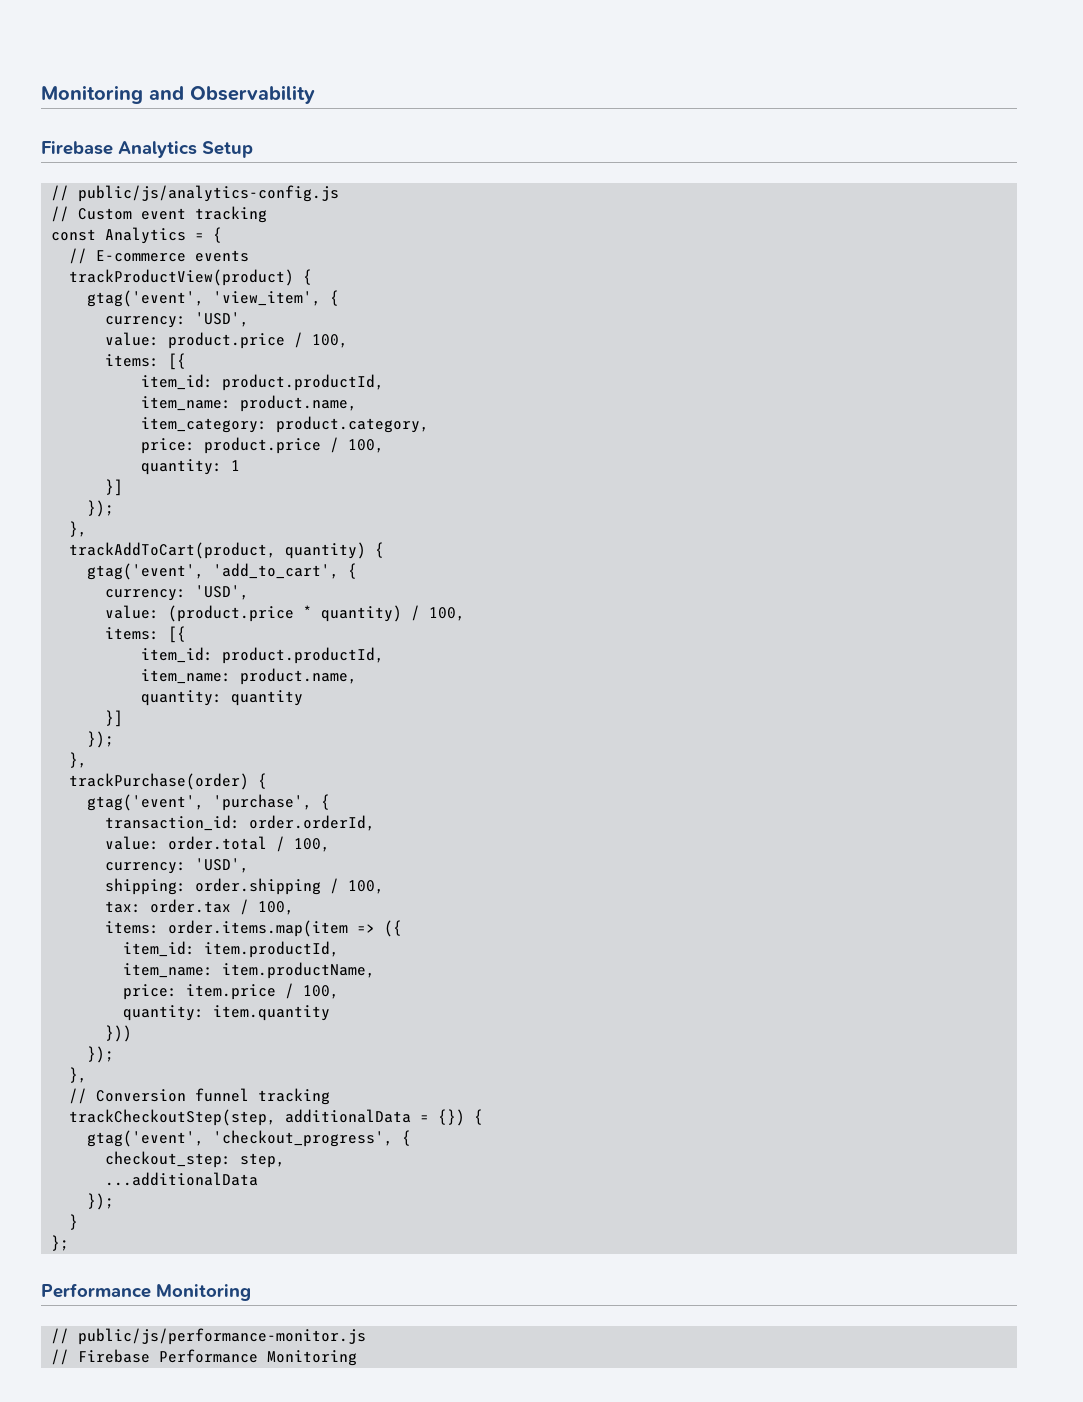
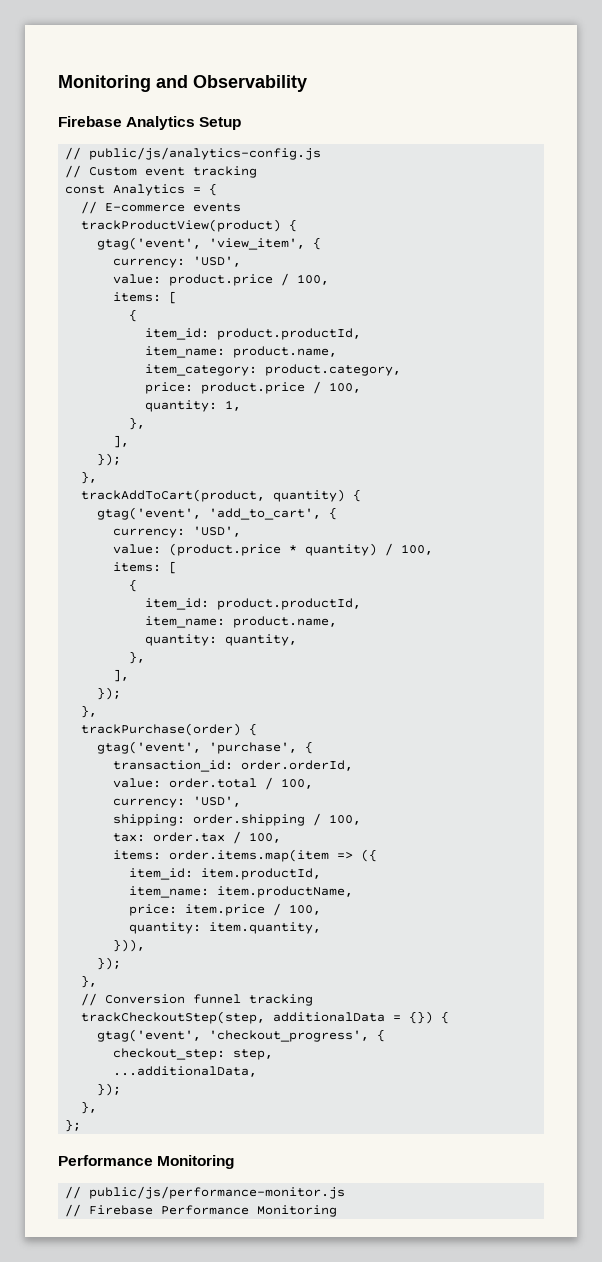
[167,353,186,370] [{ -> [168,291,177,304] [128,309,137,322] [ // {
[230,460,240,471] [104,479,123,496] 1 // }] -> [224,400,241,411] [128,417,145,430] [112,435,129,448] 1, // }, // ],
[167,626,186,643] [{ -> [168,561,177,574] [128,579,137,592] [ // {
[230,690,303,706] [104,710,123,727] quantity // }] -> [224,634,297,646] [128,651,145,664] [112,669,129,682] quantity, // }, // ],
[212,1005,330,1021] [104,1025,132,1042] item.quantity // })) -> [208,922,321,934] [112,939,145,952] item.quantity, // })),
[104,1172,258,1186] [86,1193,114,1210] [68,1214,78,1230] ...additionalData // }); // } -> [112,1066,257,1077] [96,1083,121,1096] [80,1101,97,1114] ...additionalData, // }); // },

